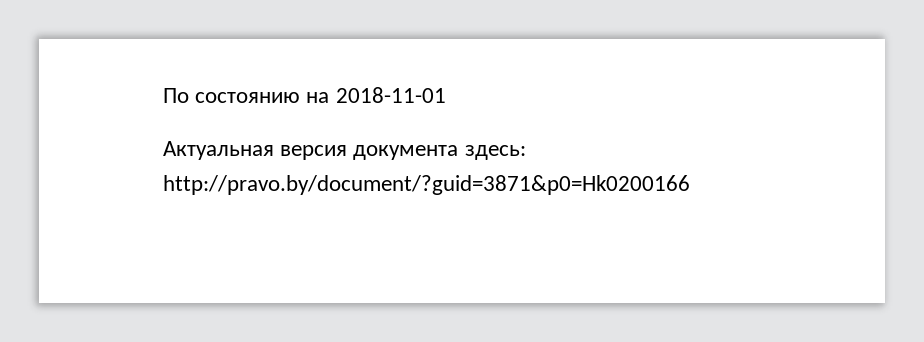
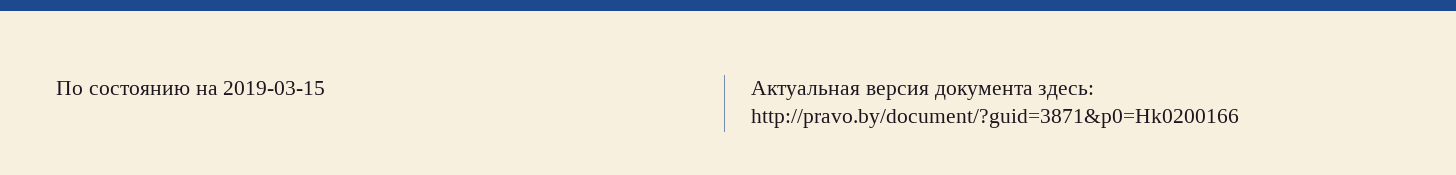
[335,87,446,103] 2018-11-01 -> [223,81,326,95] 2019-03-15

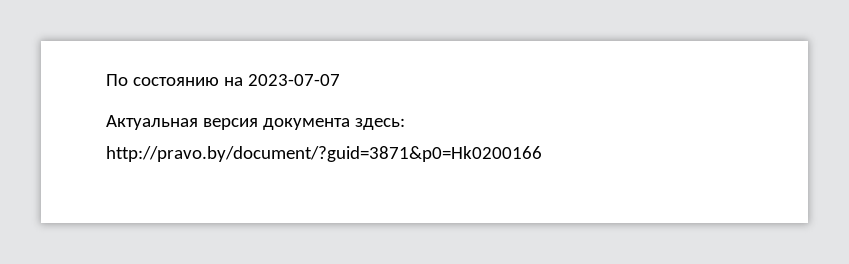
[223,81,326,95] 2019-03-15 -> [247,74,340,86] 2023-07-07

